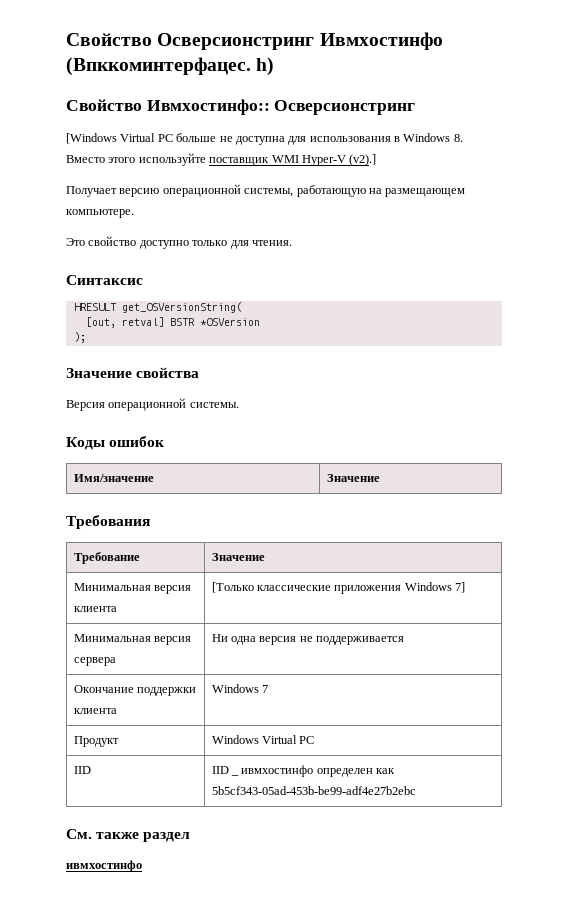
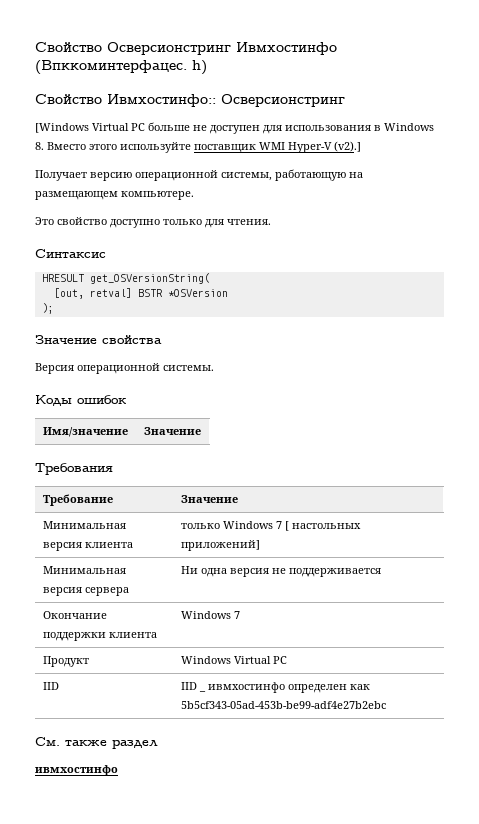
[235,136,285,145] доступна -> [210,125,260,134] доступен
[211,582,466,594] [Только классические приложения Windows 7] -> [180,521,361,531] [180,540,260,551] только Windows 7 [ настольных приложений]

